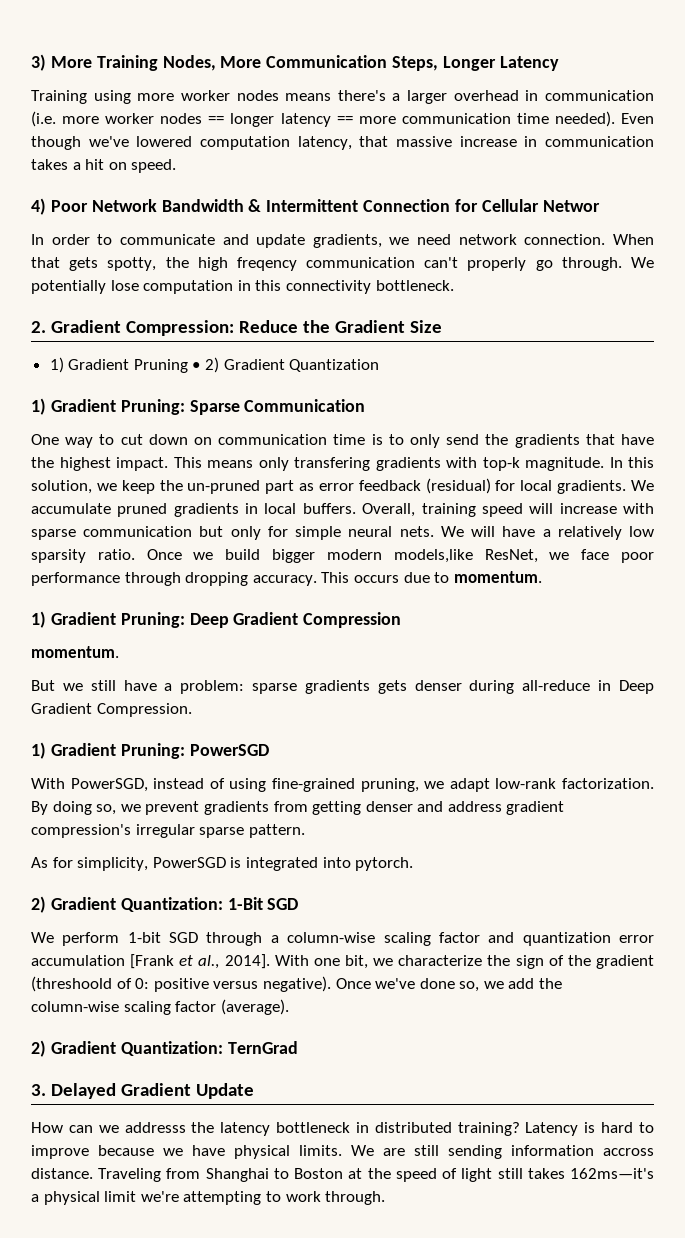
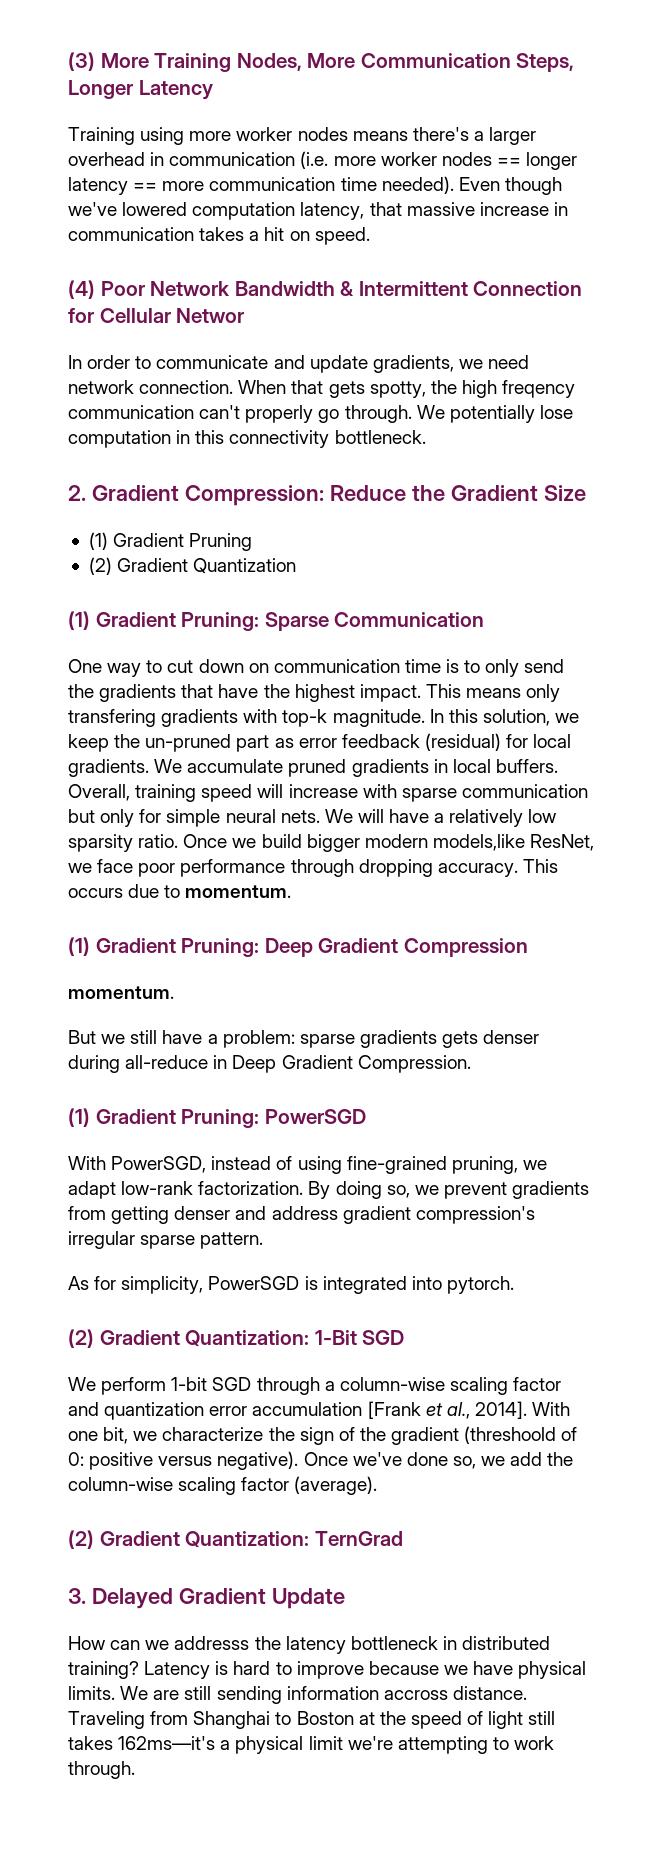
[31,54,46,71] 3) -> [68,52,95,71] (3)
[31,198,46,215] 4) -> [68,280,95,299] (4)
[49,357,64,373] 1) -> [88,532,108,550] (1)
[192,357,220,373] • 2) -> [88,557,112,575] // (2)
[31,398,46,415] 1) -> [68,611,90,630] (1)
[31,611,46,628] 1) -> [68,937,90,956] (1)
[31,742,46,759] 1) -> [68,1108,90,1127] (1)
[31,896,46,913] 2) -> [68,1329,94,1348] (2)
[31,1040,46,1057] 2) -> [68,1530,94,1549] (2)

